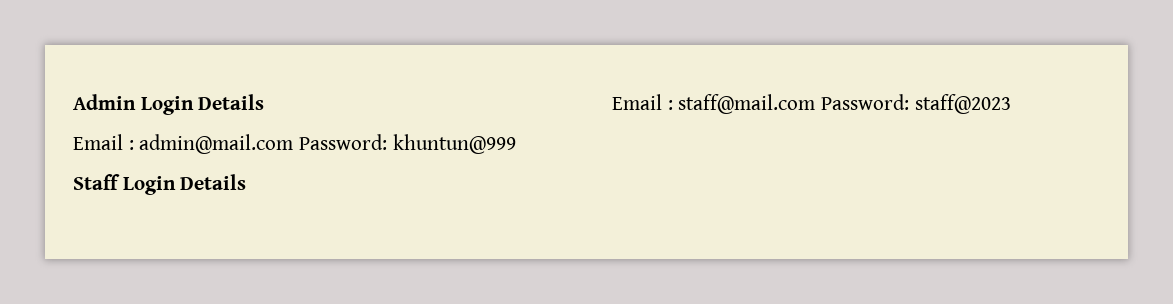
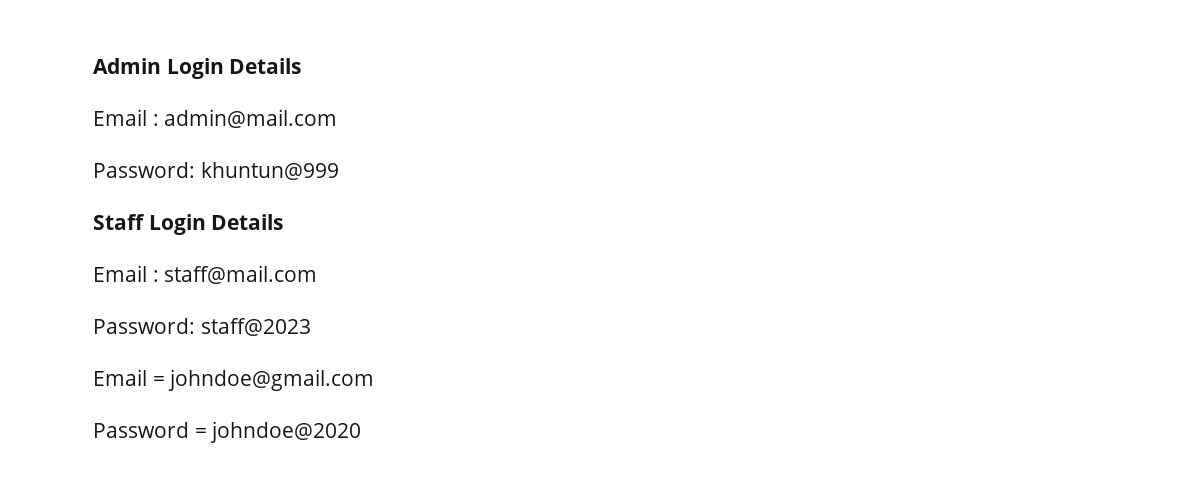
(294, 144) none -> (338, 118) //
(816, 104) none -> (318, 274) //
(1011, 104) none -> [93,369,375,391] [93,421,362,443] // Email = johndoe@gmail.com // Password = johndoe@2020

